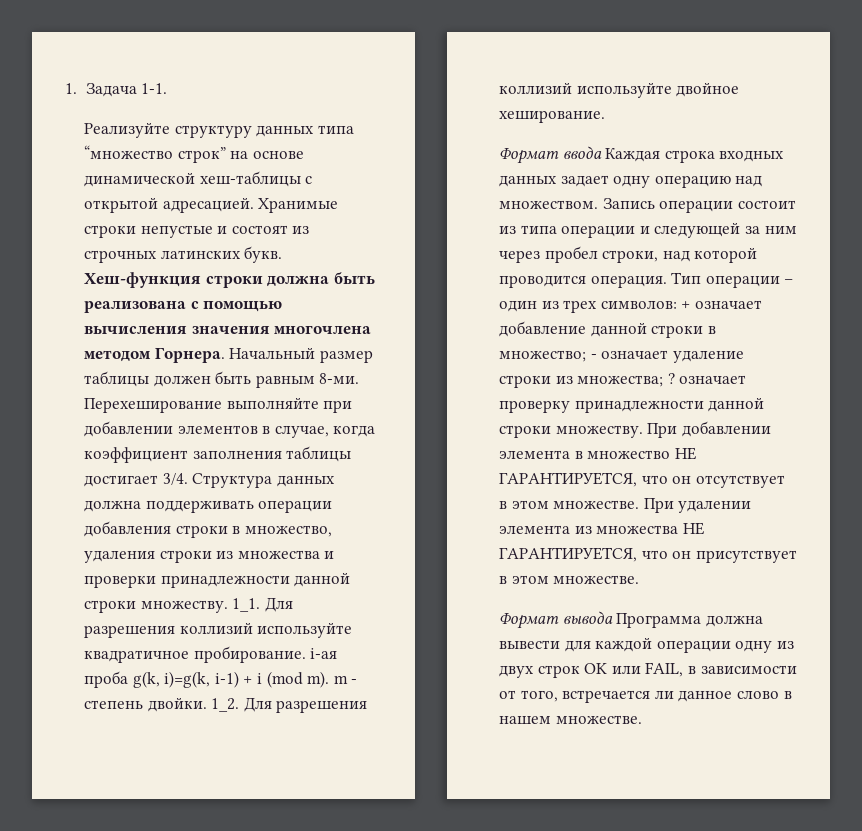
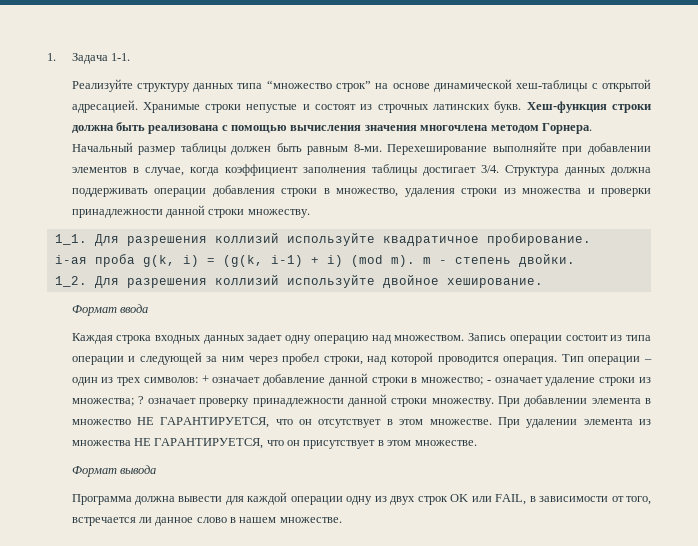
(228, 606) none -> (310, 213) //
(306, 654) none -> (591, 239) //
[164,671,211,688] i)=g(k, -> [182,255,263,267] i) = (g(k,
[257,673,263,684] i -> [326,255,343,267] i)
(207, 704) none -> (575, 260) //
(602, 152) none -> (148, 308) //
(613, 617) none -> (156, 469) //

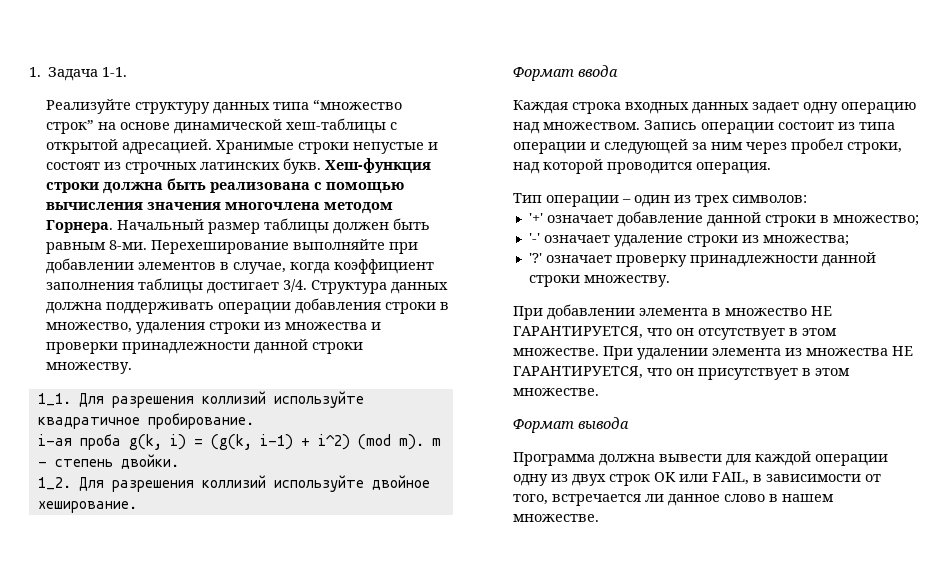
[326,255,343,267] i) -> [317,434,350,450] i^2)
(558, 360) none -> (772, 168) //
[201,375,209,383] + -> [529,213,544,223] // '+'
[486,380,491,383] - -> [529,233,541,243] // '-'
[137,396,144,404] ? -> [529,253,543,263] // '?'
(494, 402) none -> (671, 281) //

